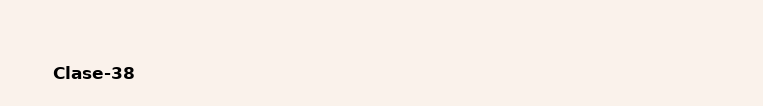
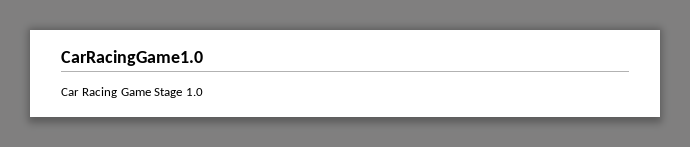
[53,66,135,79] Clase-38 -> [61,50,203,66] [61,87,203,98] CarRacingGame1.0 // Car Racing Game Stage 1.0

